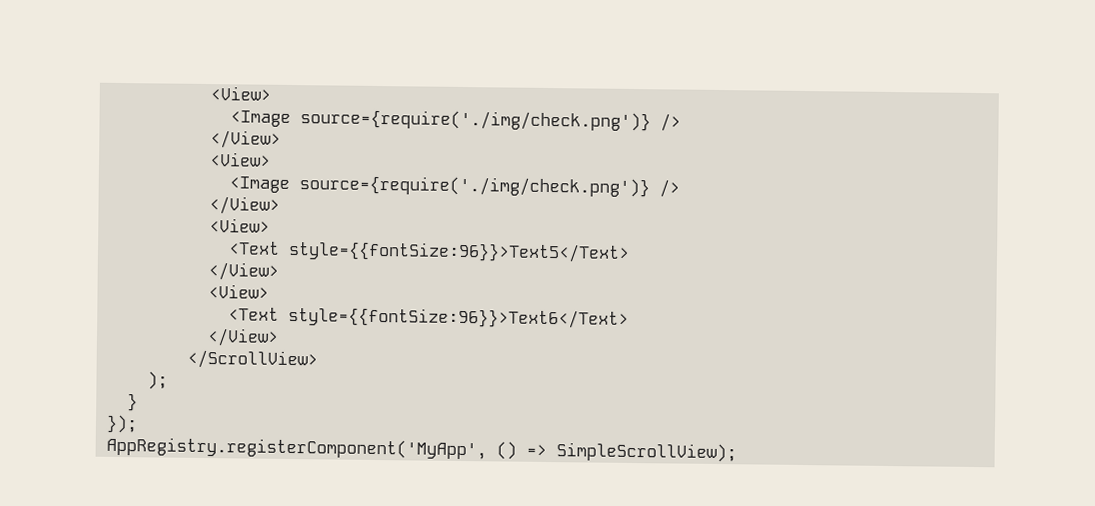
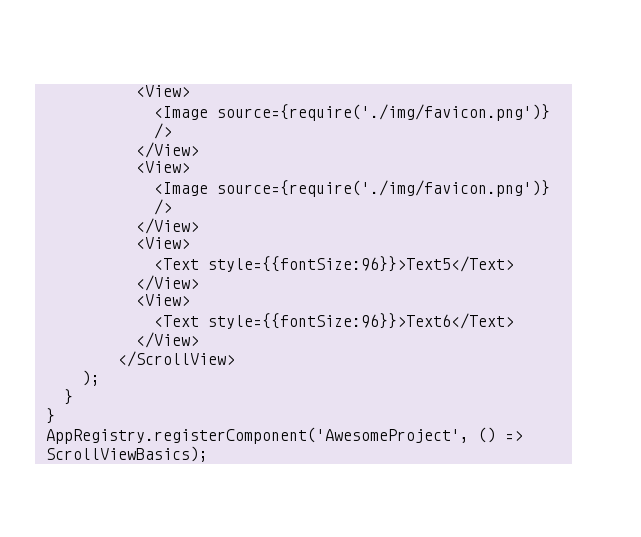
[209,86,271,101] [229,109,651,132] <View> // <Image source={require('./img/check.png')} -> [135,85,190,97] [153,104,550,121] <View> // <Image source={require('./img/favicon.png')}
[298,175,650,198] source={require('./img/check.png')} -> [216,180,550,197] source={require('./img/favicon.png')}
[105,414,138,434] [105,436,487,460] }); // AppRegistry.registerComponent('MyApp', -> [45,408,55,424] [45,427,469,444] } // AppRegistry.registerComponent('AwesomeProject',
[555,442,737,463] SimpleScrollView); -> [45,446,208,462] ScrollViewBasics);

